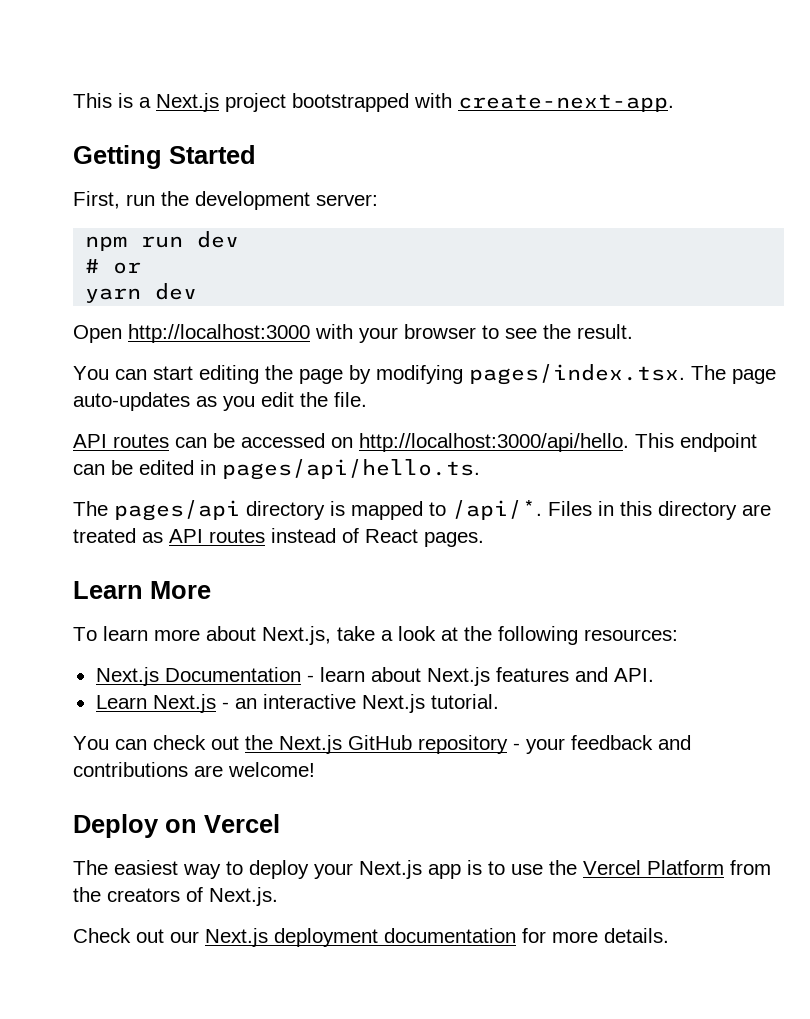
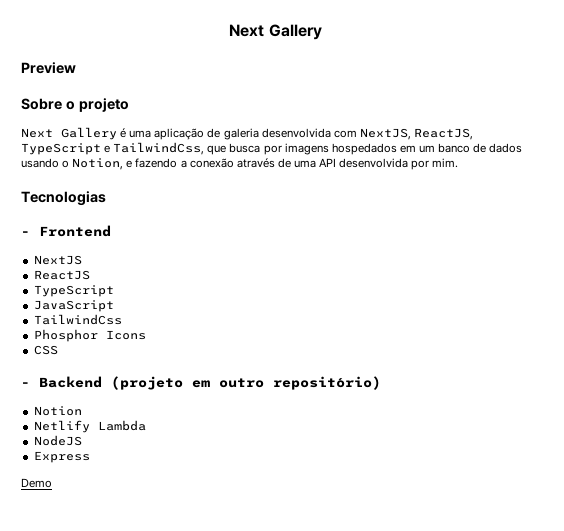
[73,93,674,112] [73,145,256,169] [73,191,378,210] [85,231,240,251] [85,259,142,274] [85,283,198,303] [73,324,633,343] [73,364,776,385] [73,392,367,411] [73,433,757,452] [73,459,480,480] [73,500,771,521] [73,528,484,547] [73,581,211,599] [73,626,678,645] [95,667,654,686] [95,694,499,713] [73,735,691,754] [73,762,315,777] [73,814,280,838] [73,860,771,879] [73,887,278,906] [73,928,669,947] This is a Next.js project bootstrapped with create-next-app. // Getting Started // First, run the development server: // npm run dev // # or // yarn dev // Open http://localhost:3000 with your browser to see the result. // You can start editing the page by modifying pages/index.tsx. The page auto-updates as you edit the file. // API routes can be accessed on http://localhost:3000/api/hello. This endpoint can be edited in pages/api/hello.ts. // The pages/api directory is mapped to /api/*. Files in this directory are treated as API routes instead of React pages. // Learn More // To learn more about Next.js, take a look at the following resources: // Next.js Documentation - learn about Next.js features and API. // Learn Next.js - an interactive Next.js tutorial. // You can check out the Next.js GitHub repository - your feedback and contributions are welcome! // Deploy on Vercel // The easiest way to deploy your Next.js app is to use the Vercel Platform from the creators of Next.js. // Check out our Next.js deployment documentation for more details. -> [229,24,322,40] [21,62,76,74] [21,98,129,112] [21,127,473,140] [21,142,523,155] [21,158,459,170] [21,191,106,206] [21,225,111,237] [33,255,82,265] [33,270,90,280] [33,285,114,297] [33,300,114,312] [33,314,122,325] [33,329,146,342] [33,345,58,355] [21,376,381,390] [33,406,82,416] [33,420,146,433] [33,435,82,446] [33,451,90,463] [21,478,52,488] Next Gallery // Preview // Sobre o projeto // Next Gallery é uma aplicação de galeria desenvolvida com NextJS, ReactJS, TypeScript e TailwindCss, que busca por imagens hospedados em um banco de dados usando o Notion, e fazendo a conexão através de uma API desenvolvida por mim. // Tecnologias // - Frontend // NextJS // ReactJS // TypeScript // JavaScript // TailwindCss // Phosphor Icons // CSS // - Backend (projeto em outro repositório) // Notion // Netlify Lambda // NodeJS // Express // Demo

